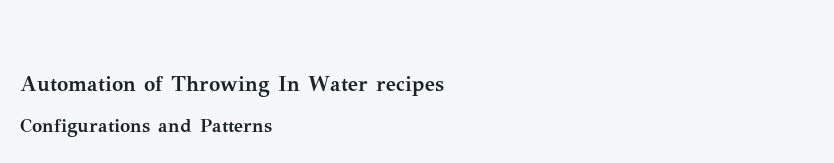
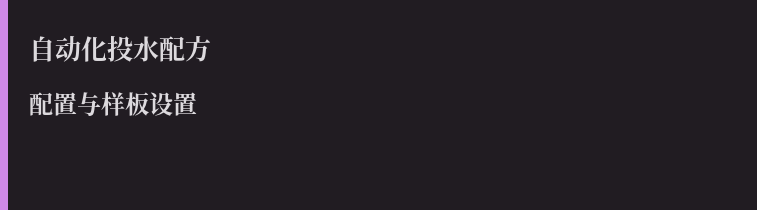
[20,76,444,97] [20,118,272,137] Automation of Throwing In Water recipes // Configurations and Patterns -> [29,35,211,62] [29,92,197,116] 自动化投水配方 // 配置与样板设置

